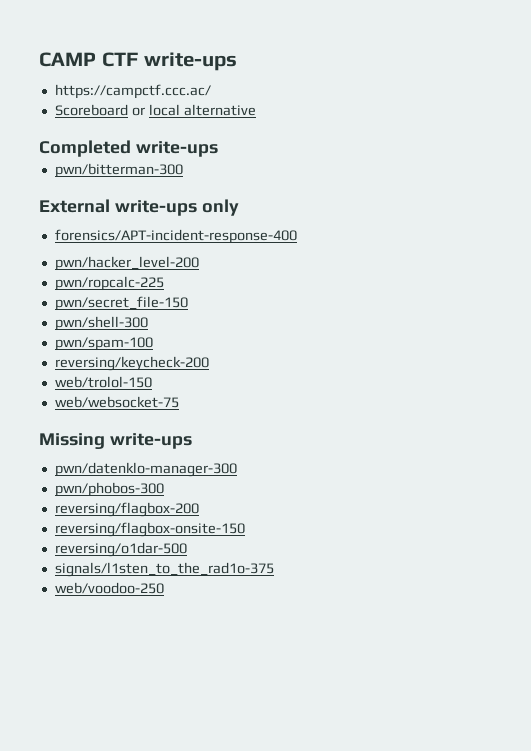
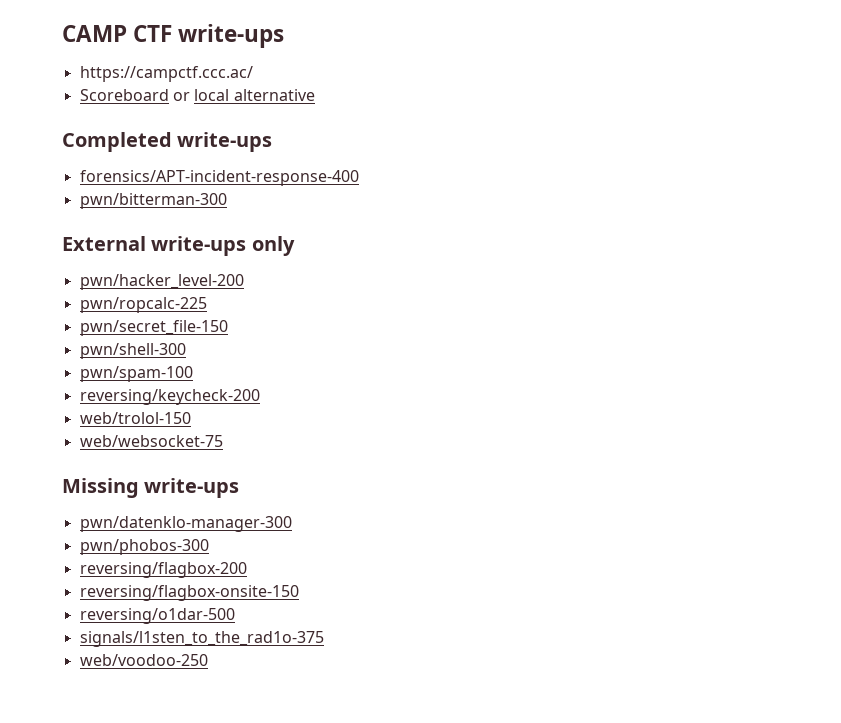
(218, 149) none -> [79,170,359,186] // forensics/APT-incident-response-400
[54,229,297,244] // forensics/APT-incident-response-400 -> (295, 246) none

